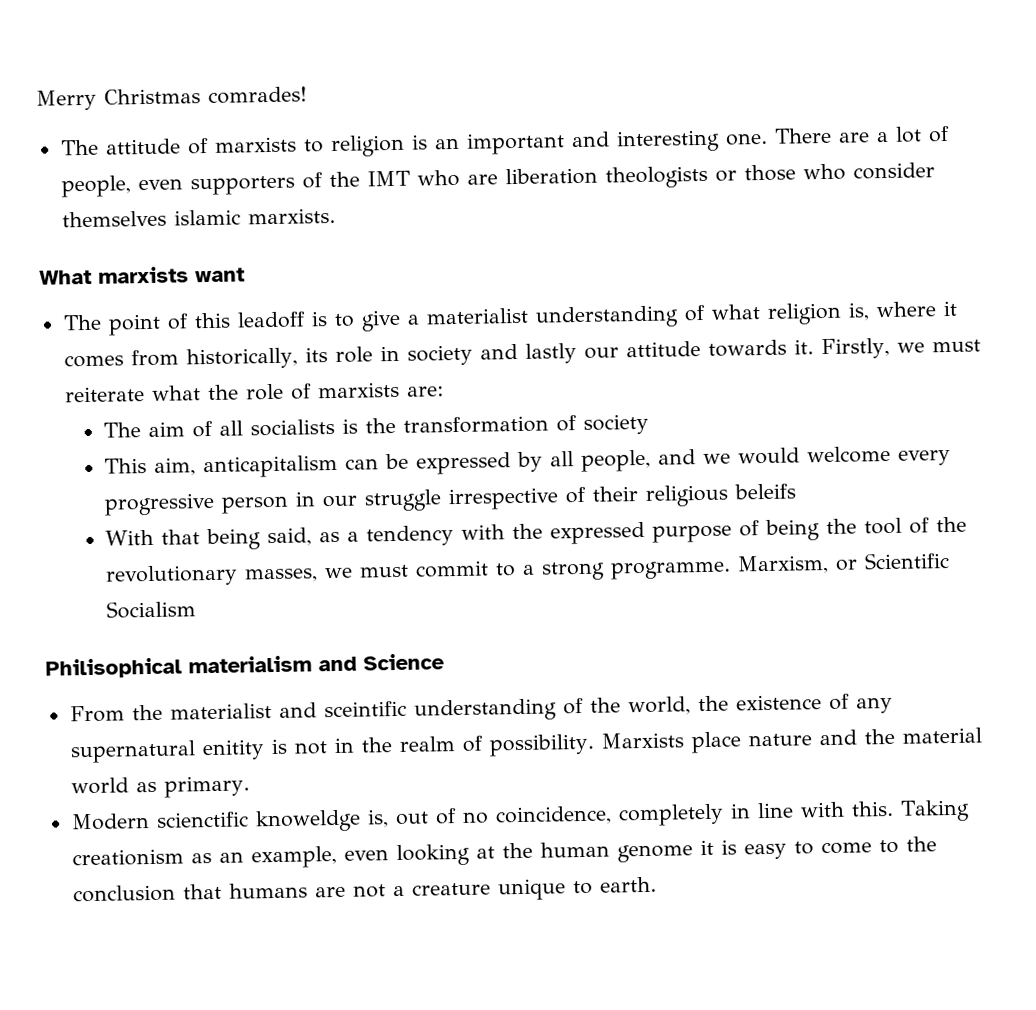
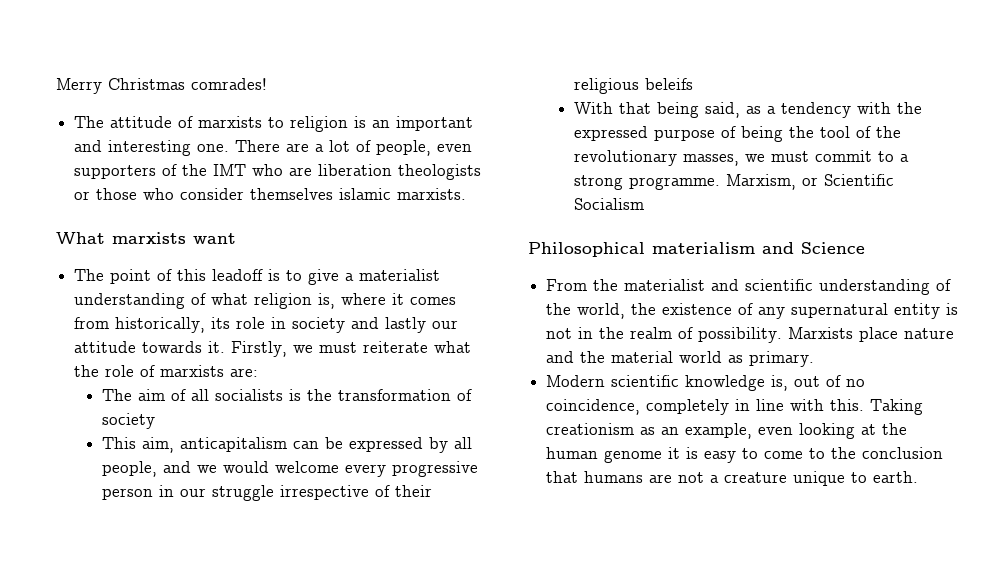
[45,657,182,679] Philisophical -> [528,242,645,257] Philosophical
[323,700,407,718] sceintific -> [745,279,814,291] scientific
[201,739,265,761] enitity -> [894,303,941,319] entity
[155,809,361,833] scienctific knoweldge -> [611,375,766,391] scientific knowledge

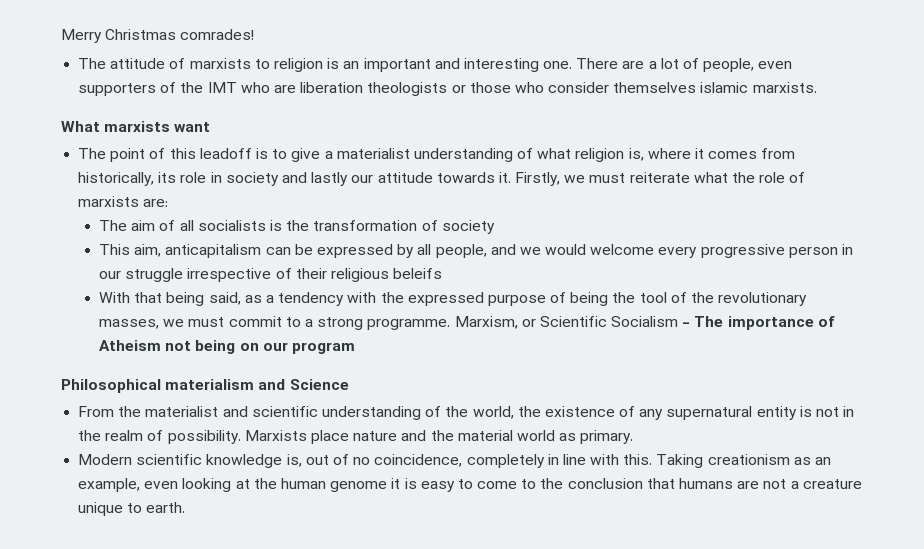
(644, 204) none -> [682,316,835,330] [99,340,355,354] - The importance of Atheism not being on our program

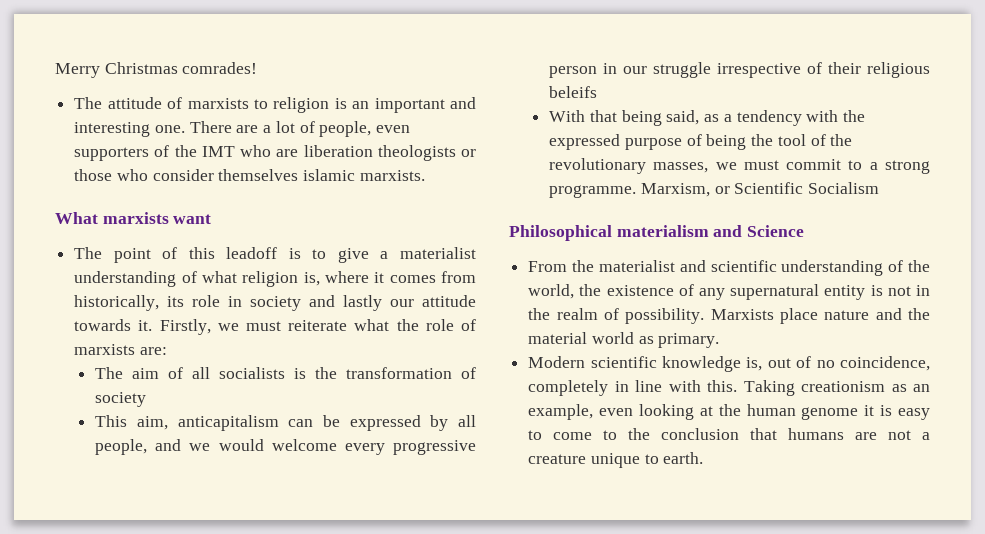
[682,316,835,330] [99,340,355,354] - The importance of Atheism not being on our program -> (880, 188) none

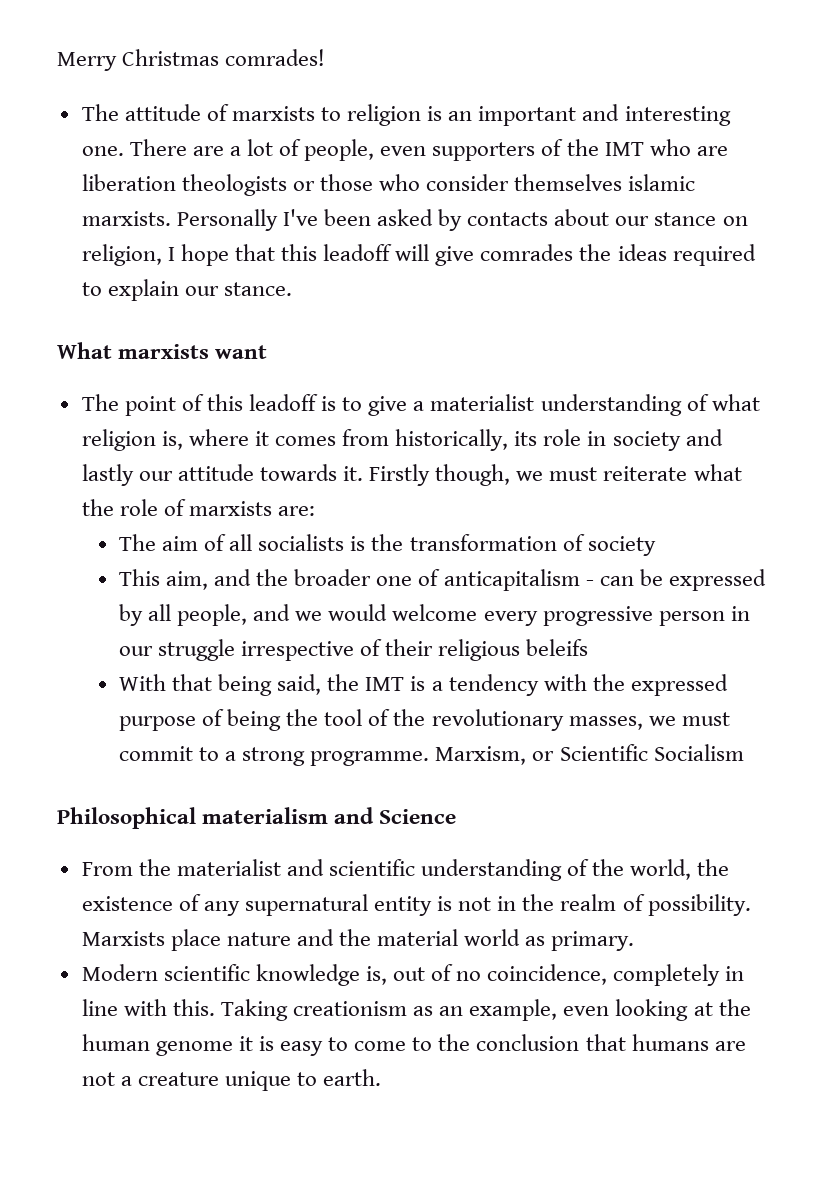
(425, 175) none -> [176,209,748,231] [81,244,756,266] [81,279,292,301] Personally I've been asked by contacts about our stance on religion, I hope that this leadoff will give comrades the ideas required to explain our stance.
[159,319,211,335] Firstly, -> [369,464,511,486] Firstly though,
[177,415,279,431] anticapitalism -> [214,569,594,591] and the broader one of anticapitalism -
[704,114,720,122] as -> [327,674,426,691] the IMT is

